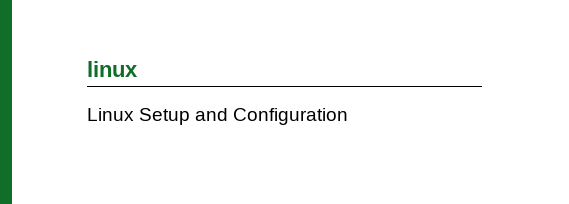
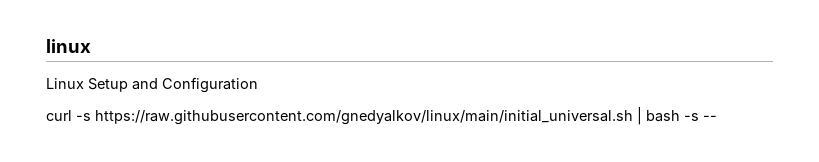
(349, 116) none -> [46,107,717,125] // curl -s https://raw.githubusercontent.com/gnedyalkov/linux/main/initial_universal.sh | bash -s --

